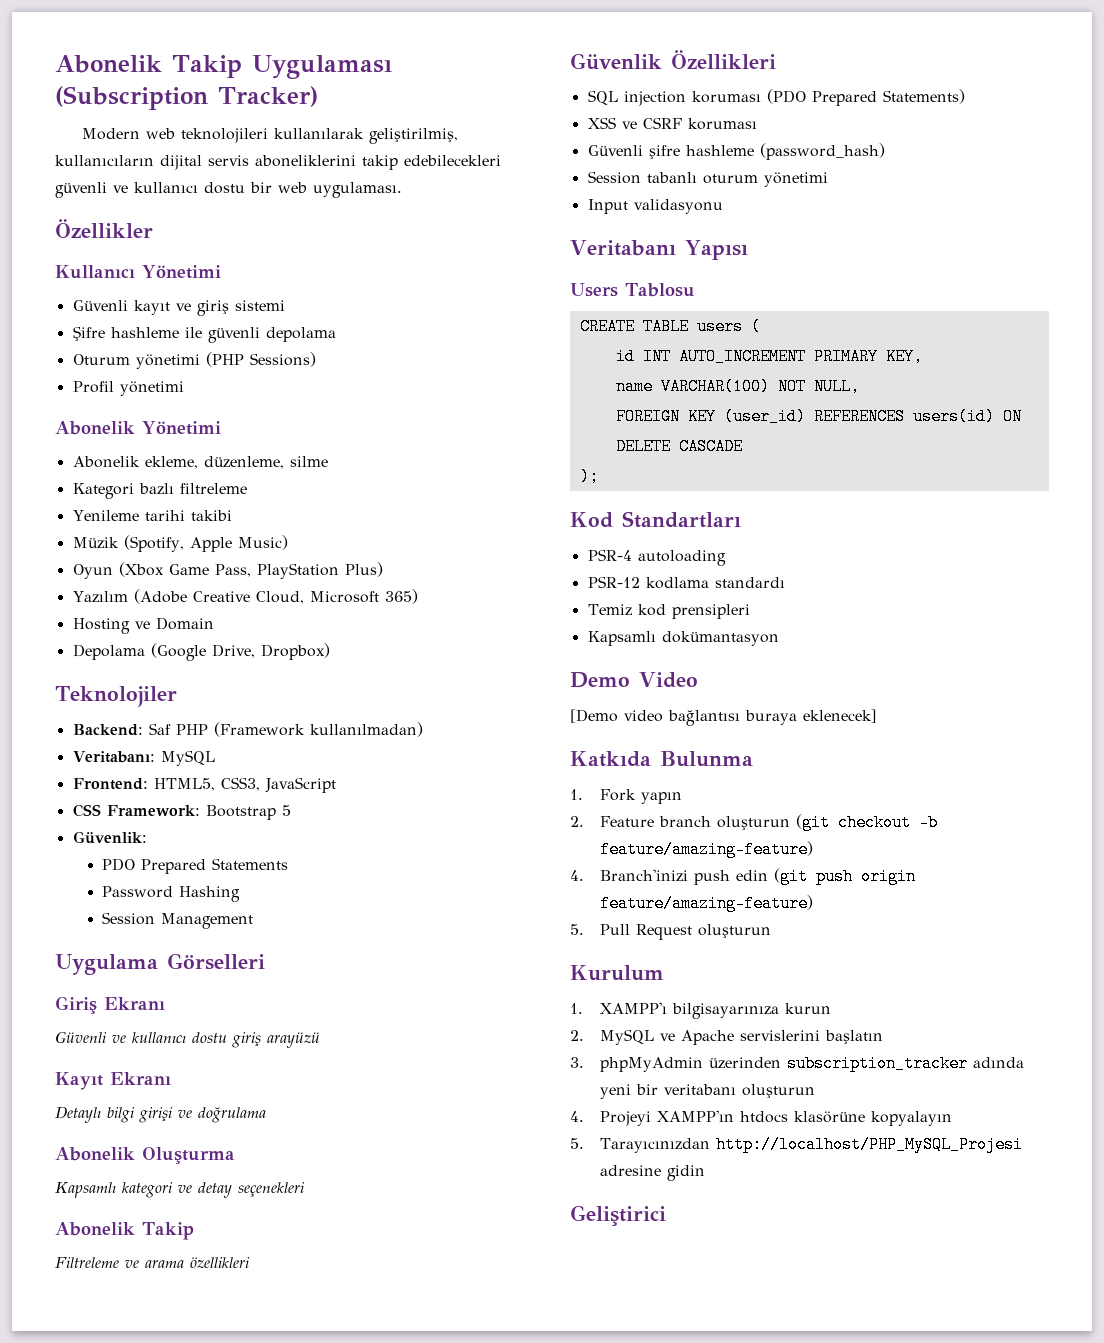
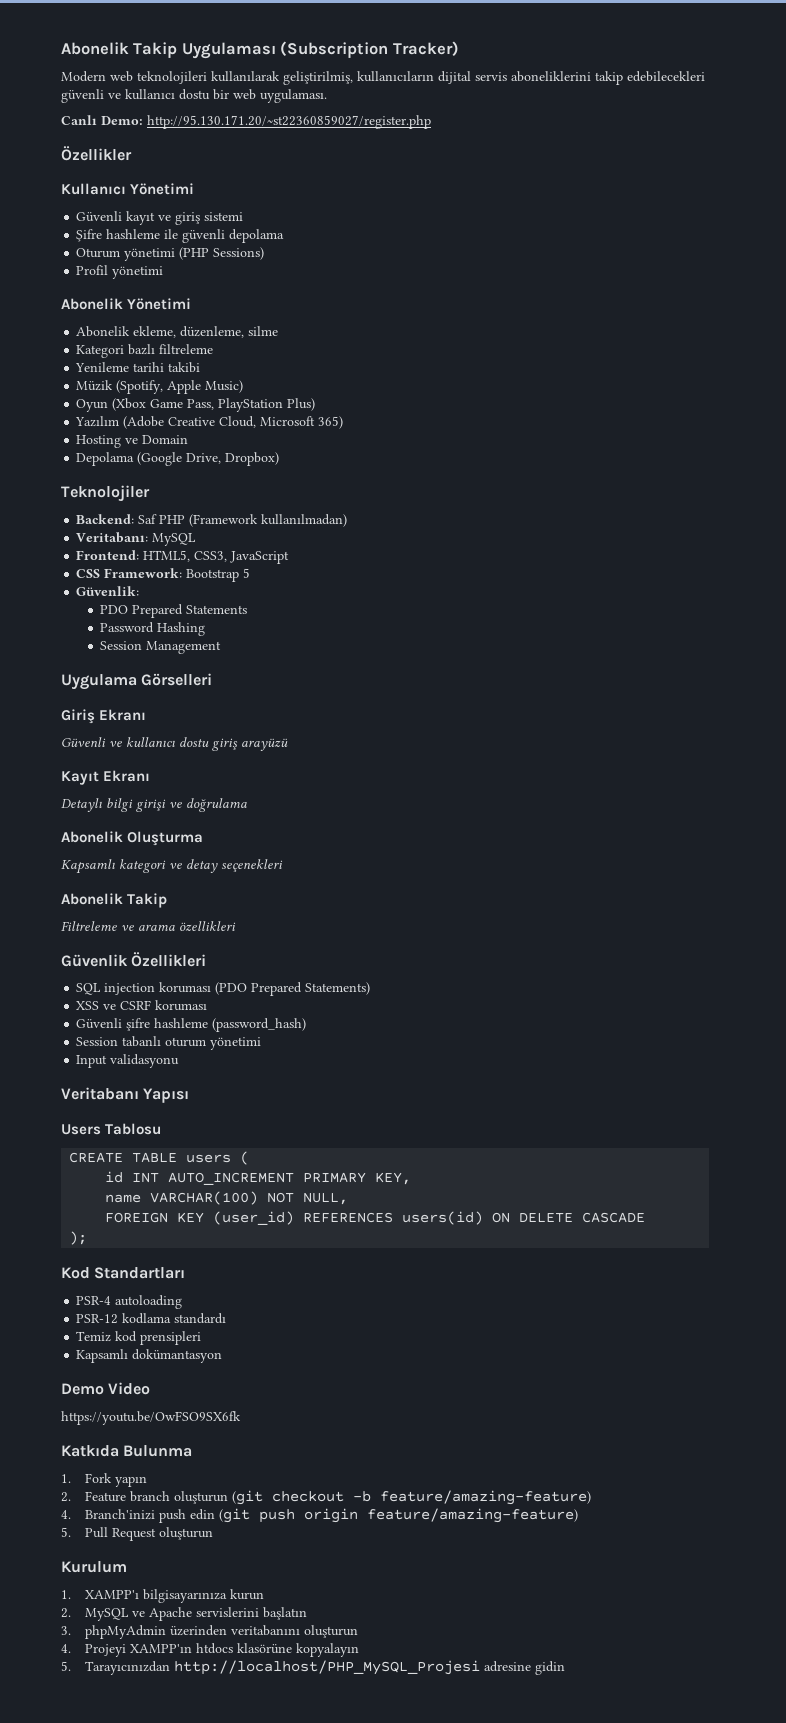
(402, 190) none -> [61,115,431,129] // Canlı Demo: http://95.130.171.20/~st22360859027/register.php
[570,709,877,726] [Demo video bağlantısı buraya eklenecek] -> [61,1411,241,1425] https://youtu.be/OwFSO9SX6fk
[786,1055,1024,1072] [599,1084,736,1099] subscription_tracker adında yeni bir veritabanı -> [231,1625,301,1636] veritabanını
[570,1205,666,1226] // Geliştirici -> (566, 1668) none

